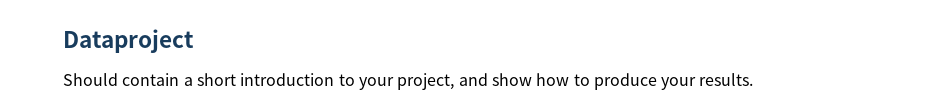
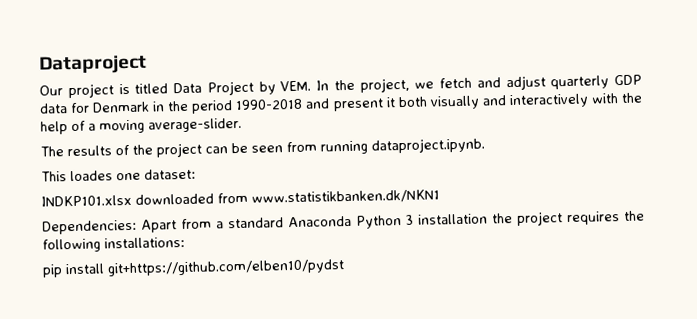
[63,73,754,90] Should contain a short introduction to your project, and show how to produce your results. -> [39,74,642,99] [39,92,643,114] [40,117,242,135] [40,137,485,158] [41,168,196,182] [41,189,440,207] [42,210,645,235] [42,236,185,253] [42,259,345,278] Our project is titled Data Project by VEM. In the project, we fetch and adjust quarterly GDP data for Denmark in the period 1990-2018 and present it both visually and interactively with the help of a moving average-slider. // The results of the project can be seen from running dataproject.ipynb. // This loades one dataset: // INDKP101.xlsx downloaded from www.statistikbanken.dk/NKN1 // Dependencies: Apart from a standard Anaconda Python 3 installation the project requires the following installations: // pip install git+https://github.com/elben10/pydst

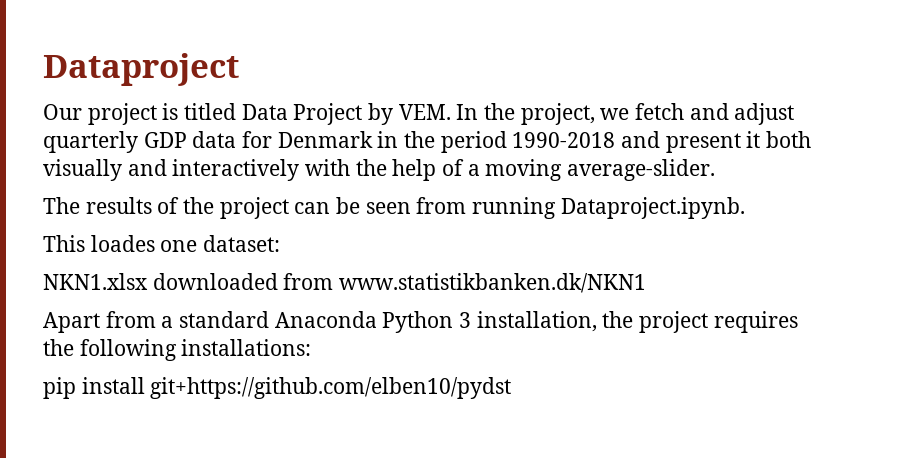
[371,137,485,154] dataproject.ipynb. -> [560,197,745,219] Dataproject.ipynb.
[41,194,132,207] INDKP101.xlsx -> [43,273,148,290] NKN1.xlsx
[42,219,137,235] Dependencies: -> (647, 283) none
[418,213,489,225] installation -> [476,311,597,332] installation,

